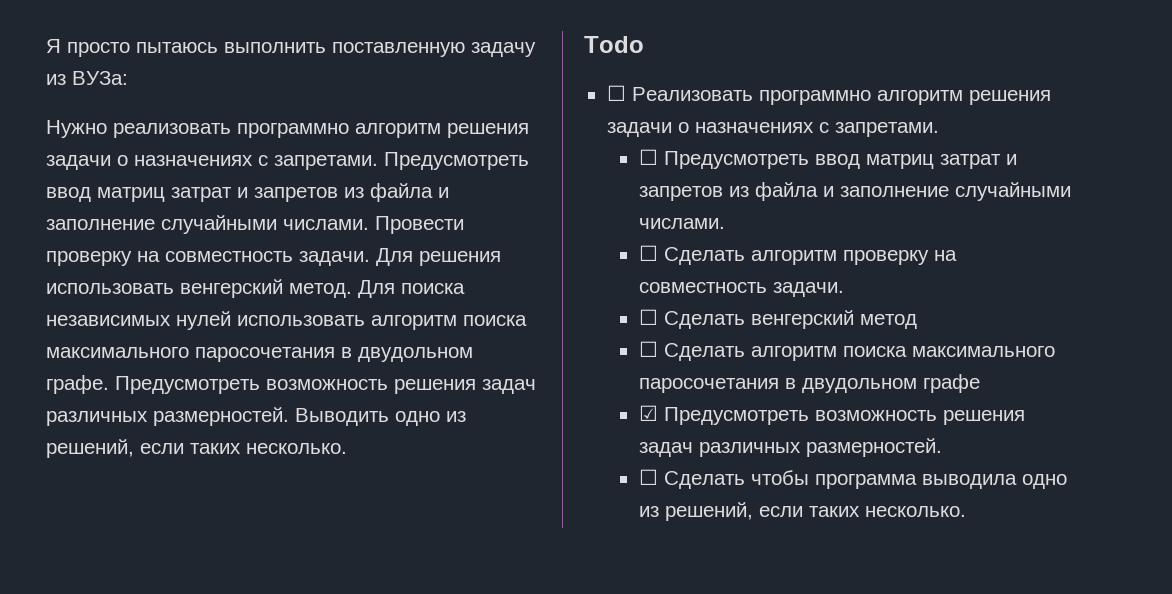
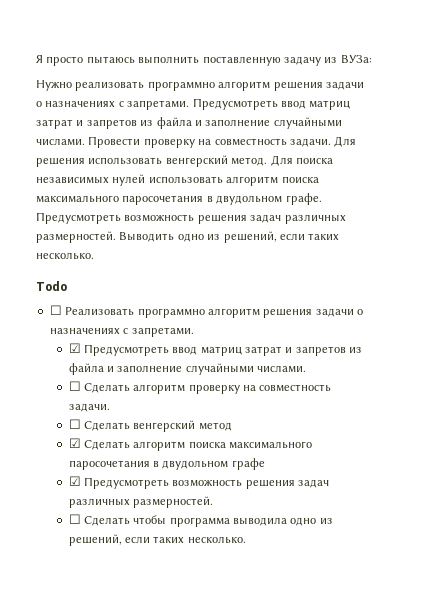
[638,149,658,165] ☐ -> [68,343,81,353] ☑
[638,341,658,357] ☐ -> [68,438,81,448] ☑

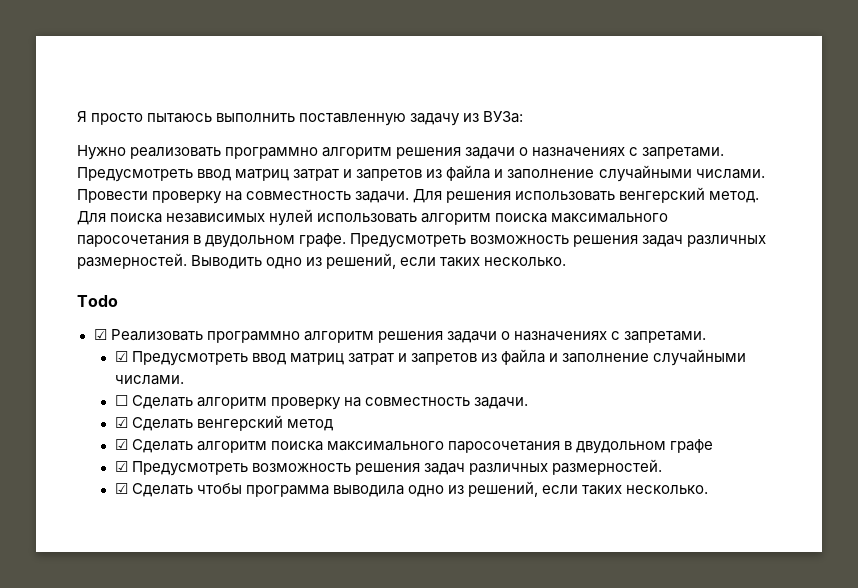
[49,305,62,315] ☐ -> [93,329,107,340] ☑
[68,419,81,429] ☐ -> [114,417,128,428] ☑
[68,514,81,524] ☐ -> [114,483,128,494] ☑

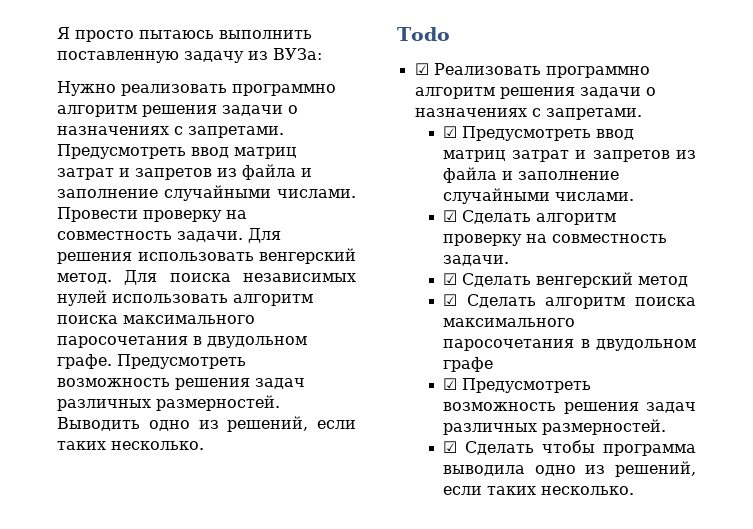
[114,395,128,406] ☐ -> [443,210,458,222] ☑

